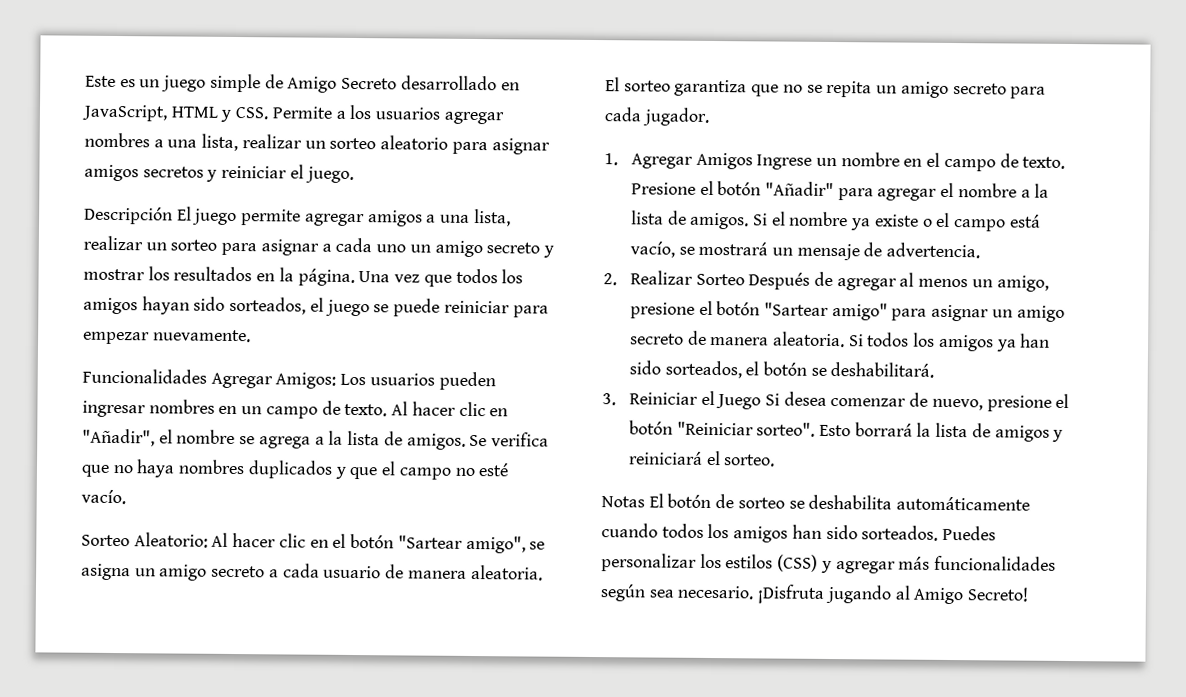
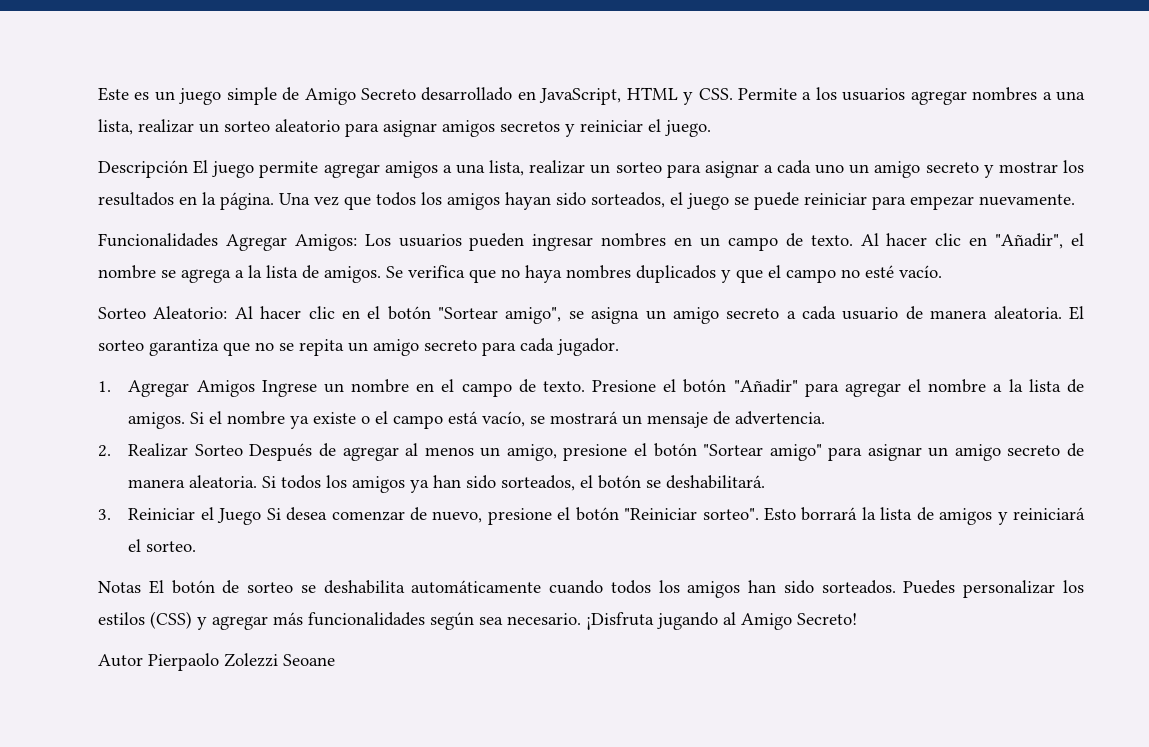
[397,535,463,549] "Sartear -> [438,307,499,319] "Sortear
[763,302,829,316] "Sartear -> [703,444,764,456] "Sortear
(1030, 594) none -> [98,653,335,671] // Autor Pierpaolo Zolezzi Seoane

